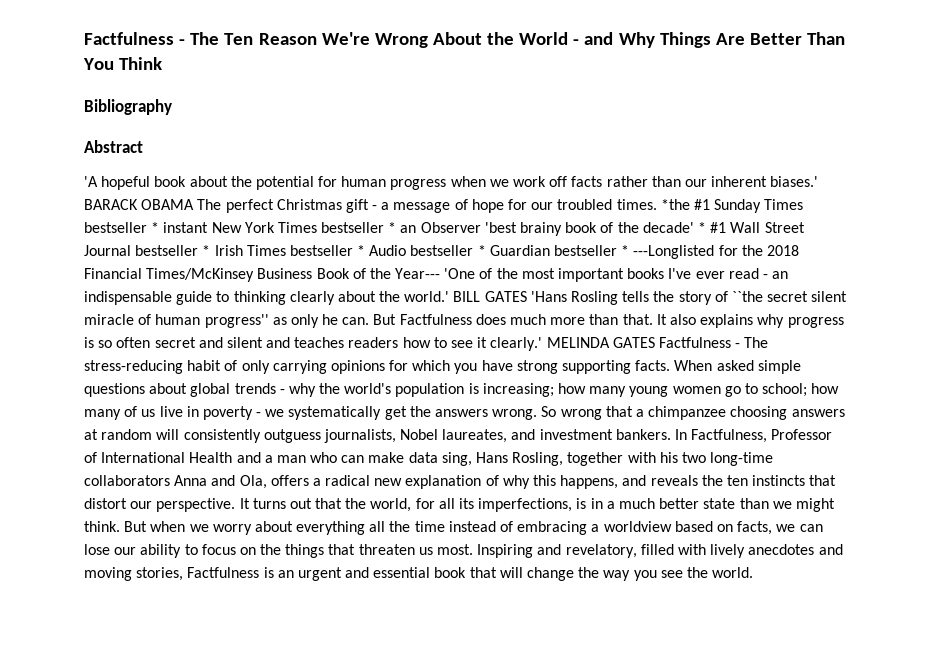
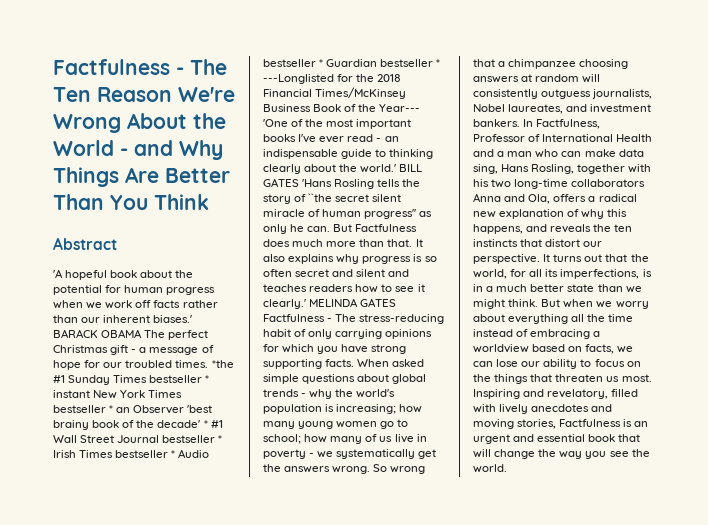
[84,99,172,115] // Bibliography -> (209, 202) none

